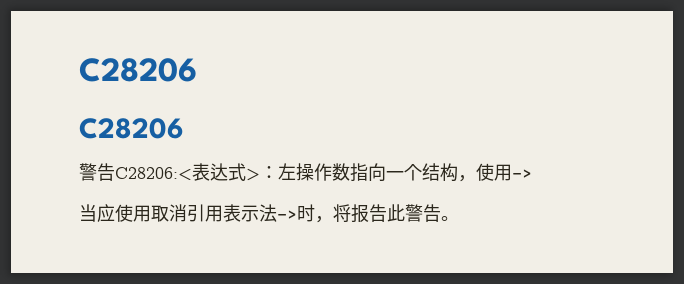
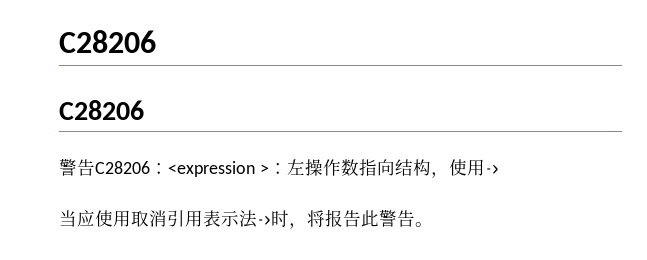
[115,163,246,181] C28206:<表达式 -> [95,161,255,177] C28206：<expression
[386,164,422,181] 一个 -> (395, 167) none

